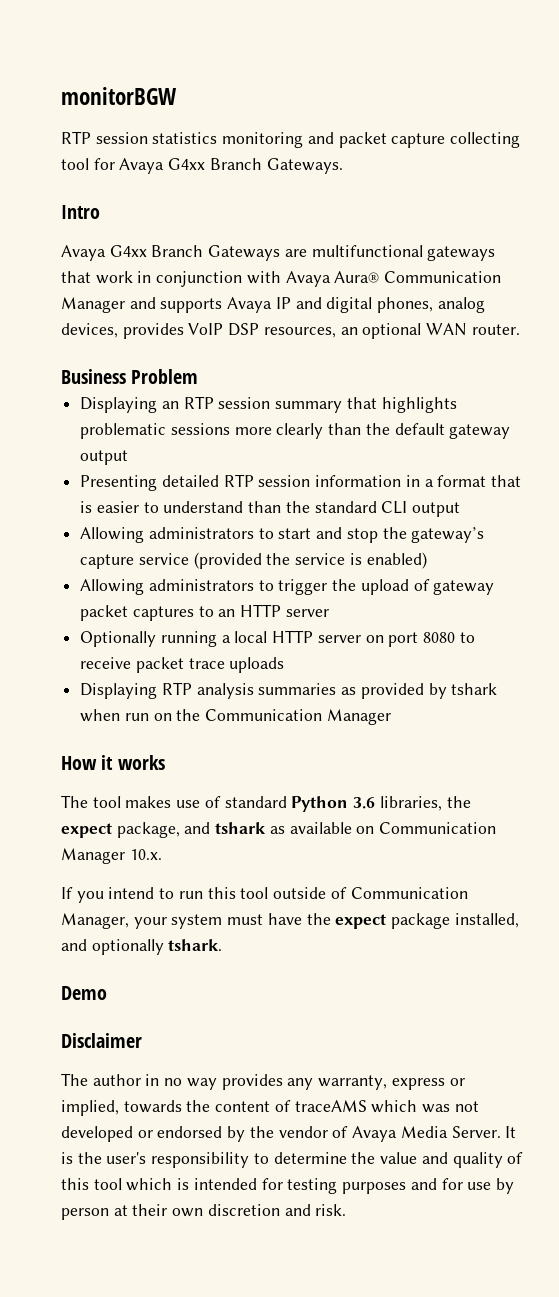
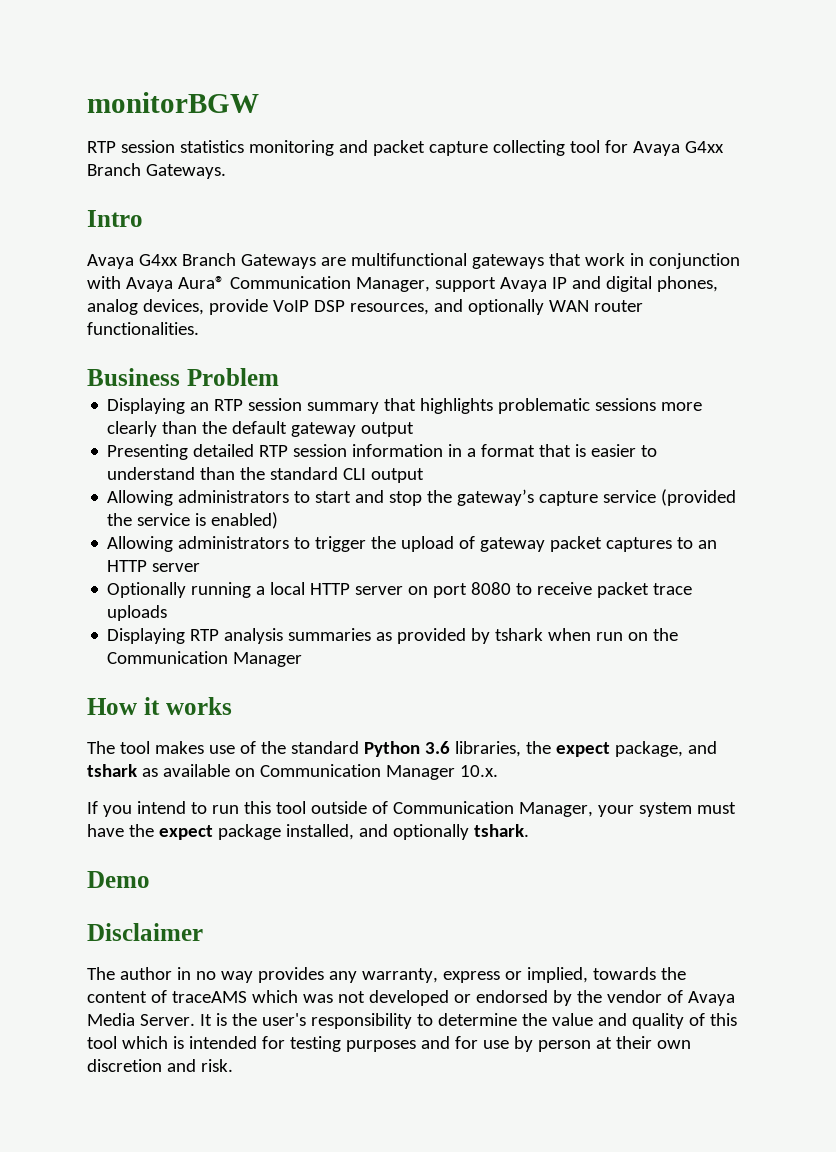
[61,297,223,313] Manager and supports -> [355,277,496,292] Manager, support
[122,323,184,339] provides -> [208,299,268,315] provide
[340,323,520,339] an optional WAN router. -> [433,299,643,315] [87,322,199,335] and optionally WAN router functionalities.
(221, 802) none -> [260,741,286,754] the

